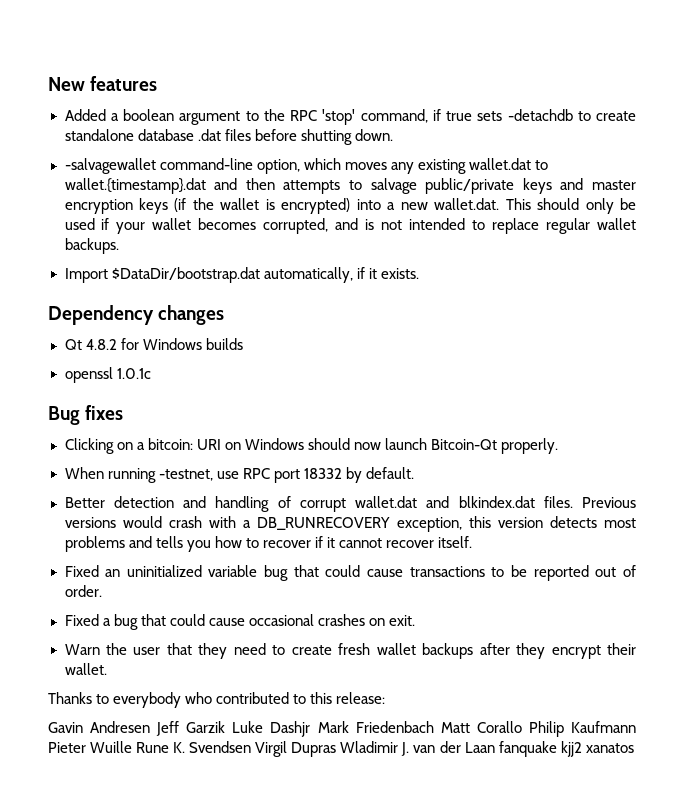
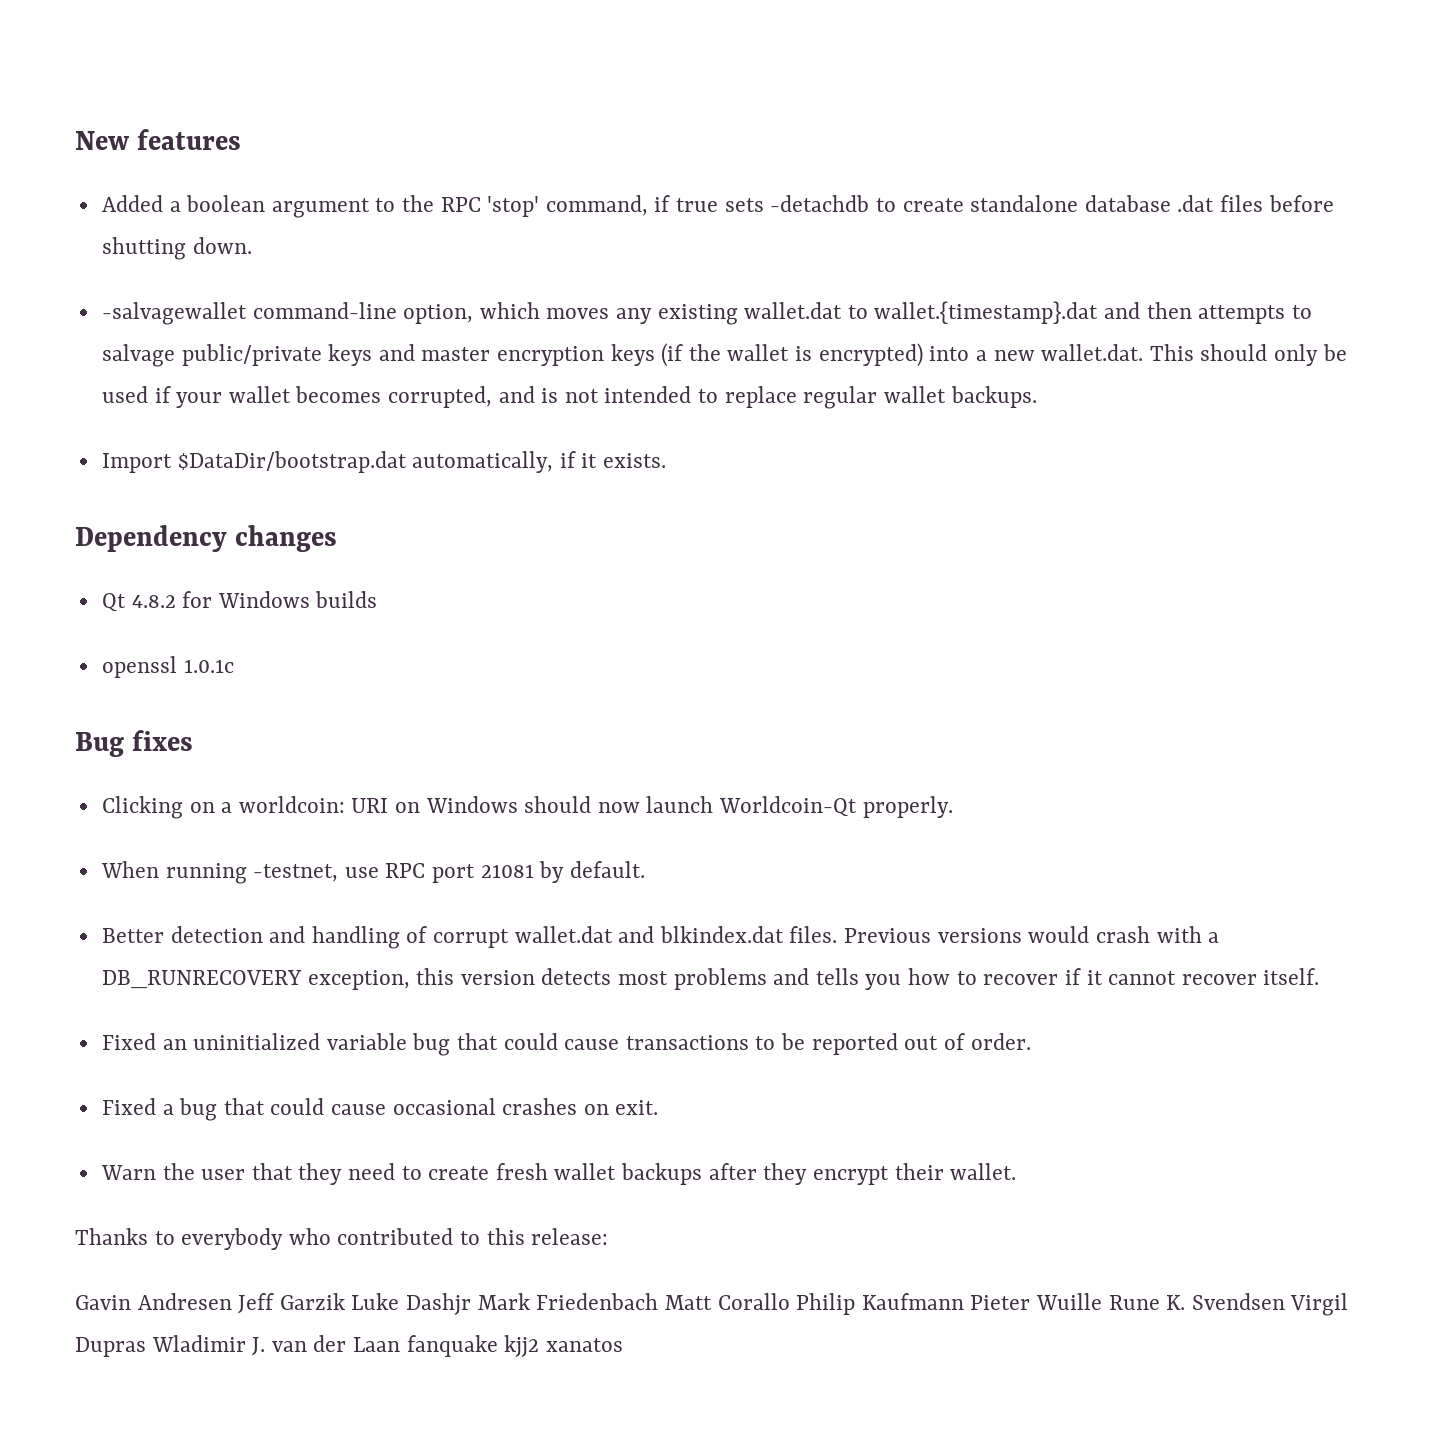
[147,438,193,450] bitcoin: -> [238,796,345,813] worldcoin:
[431,439,498,450] Bitcoin-Qt -> [719,796,858,817] Worldcoin-Qt
[303,468,342,479] 18332 -> [480,864,534,878] 21081

